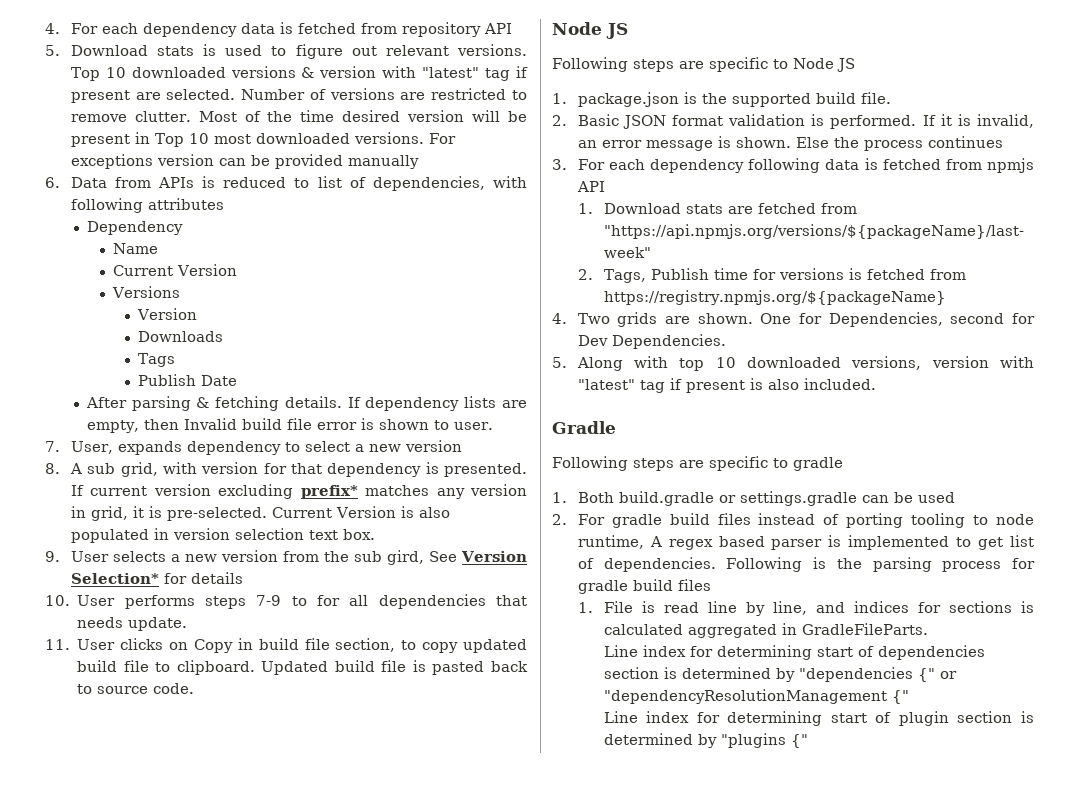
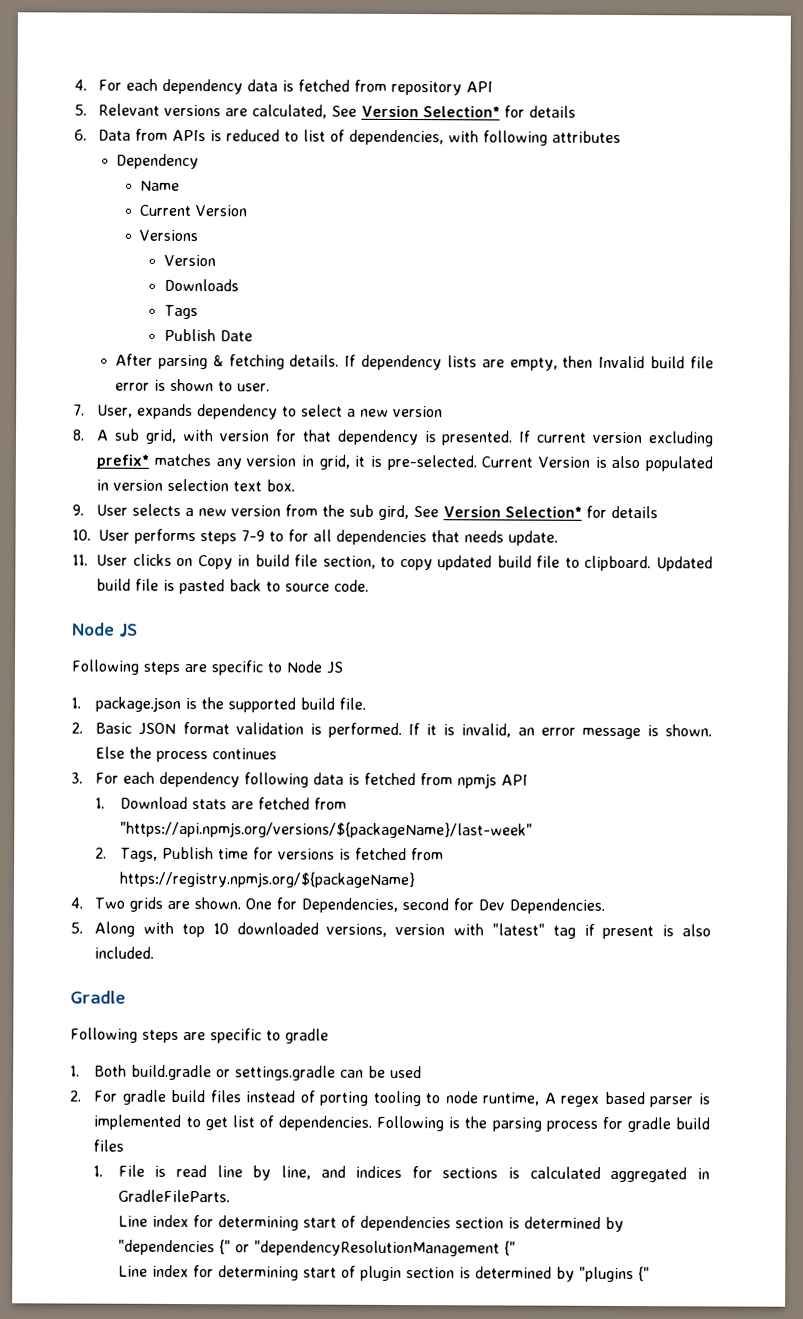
[70,44,527,59] [70,66,529,81] [70,88,527,103] [70,110,527,122] [70,132,456,147] [70,154,419,169] Download stats is used to figure out relevant versions. Top 10 downloaded versions & version with "latest" tag if present are selected. Number of versions are restricted to remove clutter. Most of the time desired version will be present in Top 10 most downloaded versions. For exceptions version can be provided manually -> [98,103,577,119] Relevant versions are calculated, See Version Selection* for details

